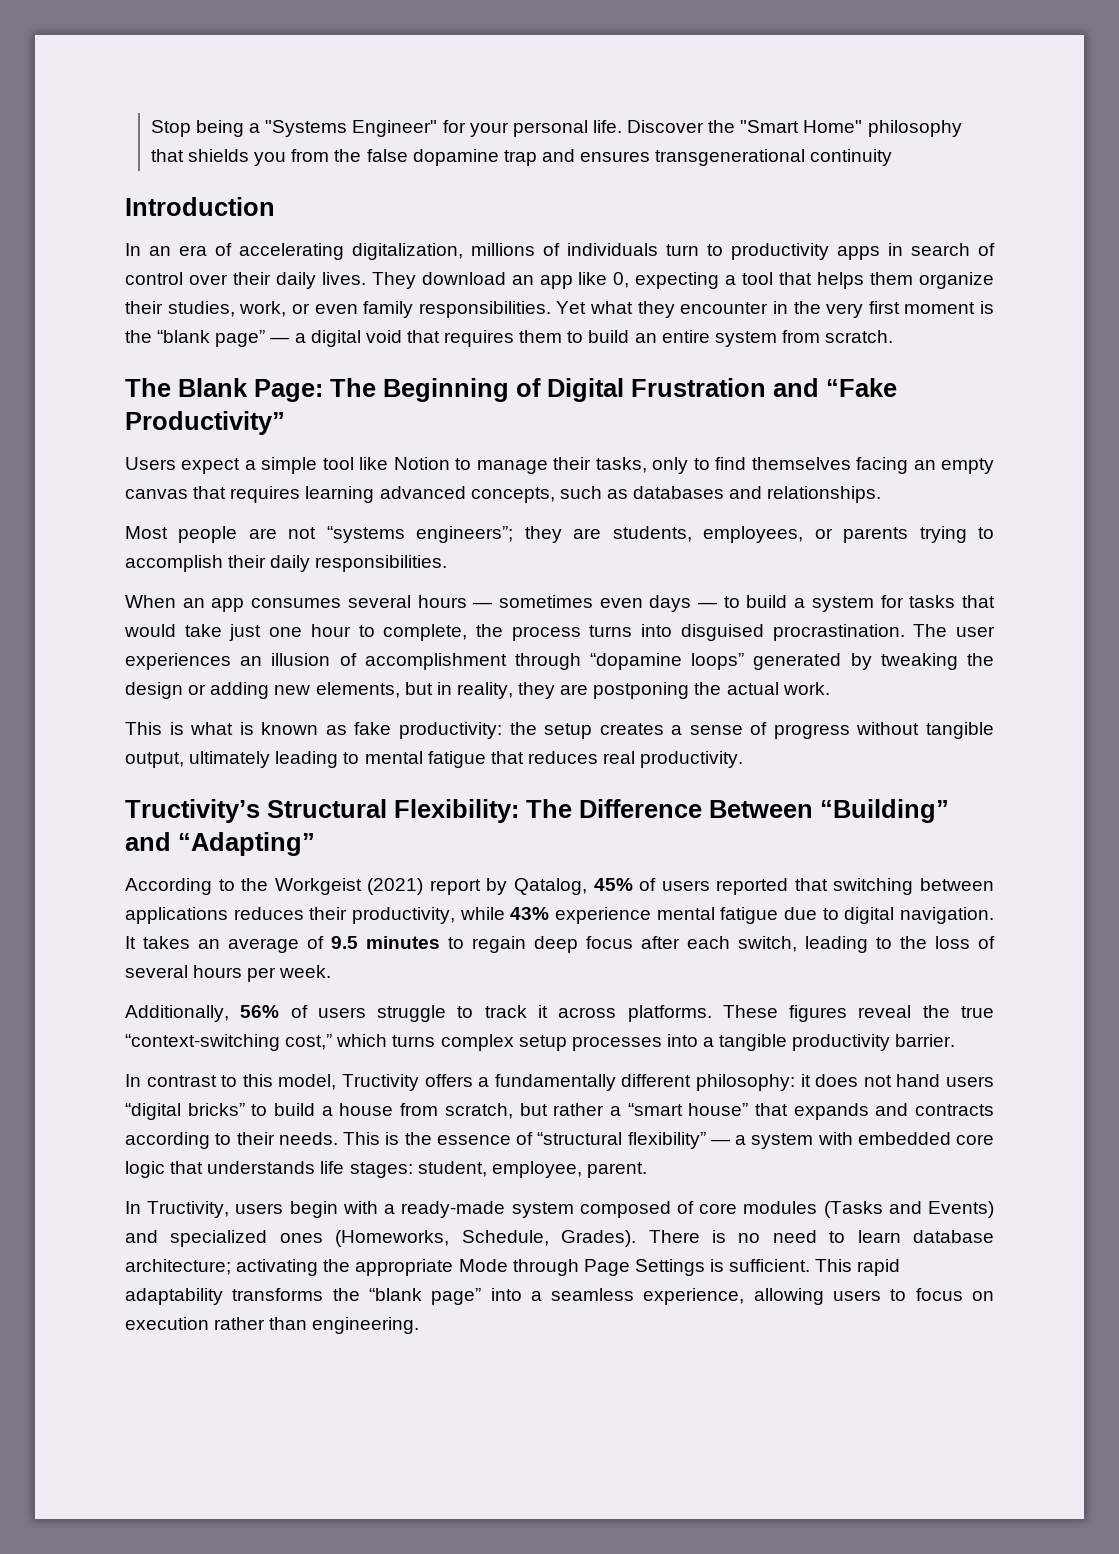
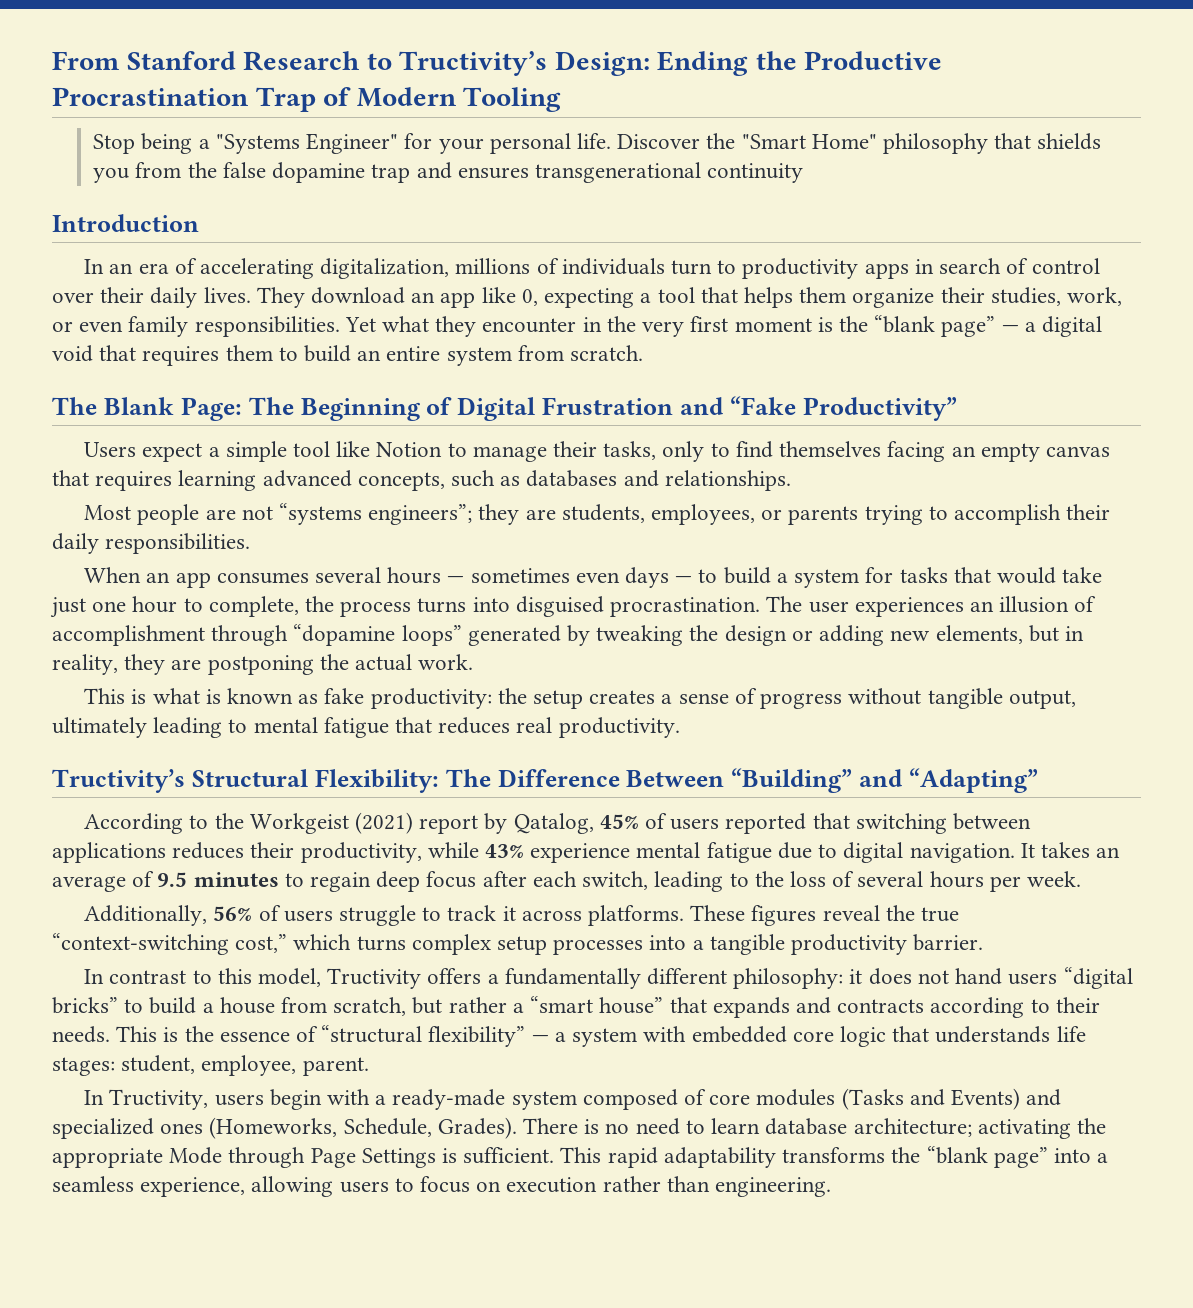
(150, 128) none -> [52,51,943,76] [52,87,562,112] From Stanford Research to Tructivity’s Design: Ending the Productive Procrastination Trap of Modern Tooling //

